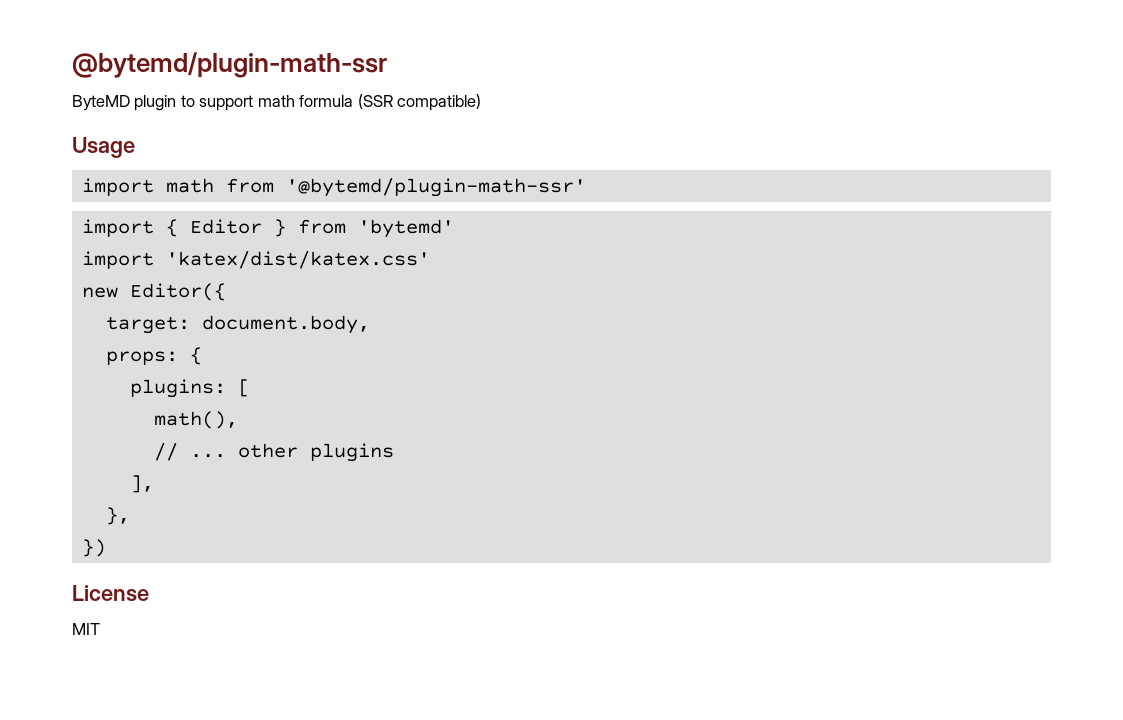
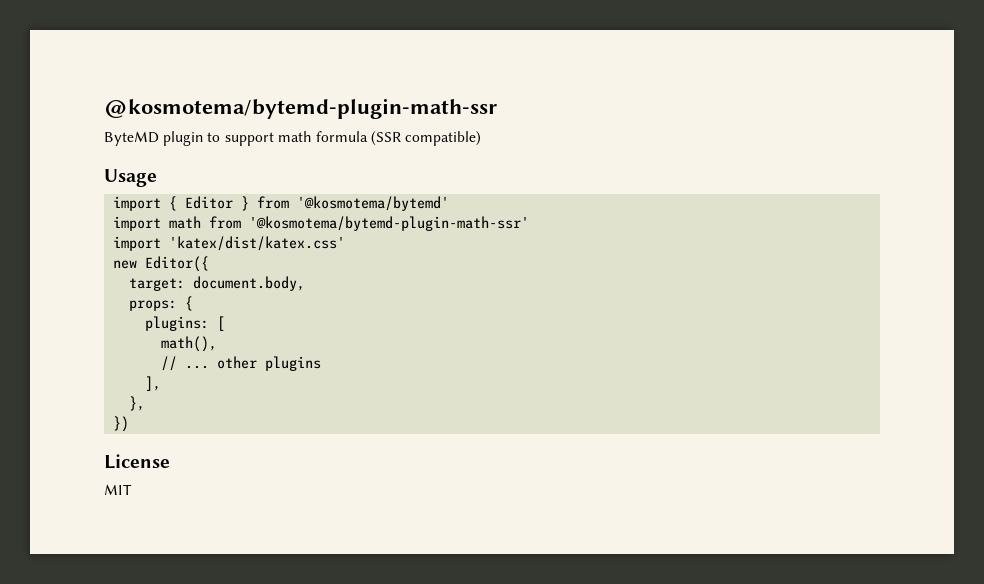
[72,52,387,78] @bytemd/plugin-math-ssr -> [104,98,497,119] @kosmotema/bytemd-plugin-math-ssr
[81,178,586,197] // import math from '@bytemd/plugin-math-ssr' -> (157, 178) none
[357,219,454,238] 'bytemd' -> [297,196,450,211] [113,216,530,231] '@kosmotema/bytemd' // import math from '@kosmotema/bytemd-plugin-math-ssr'

